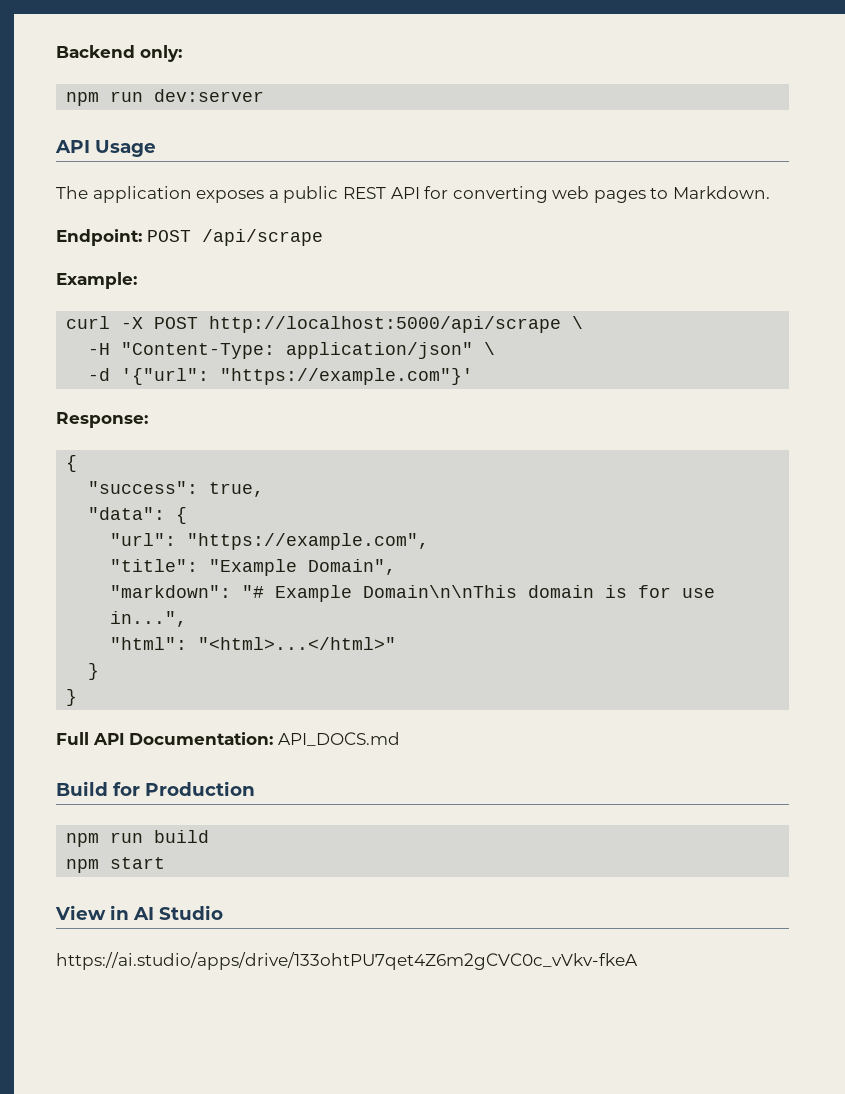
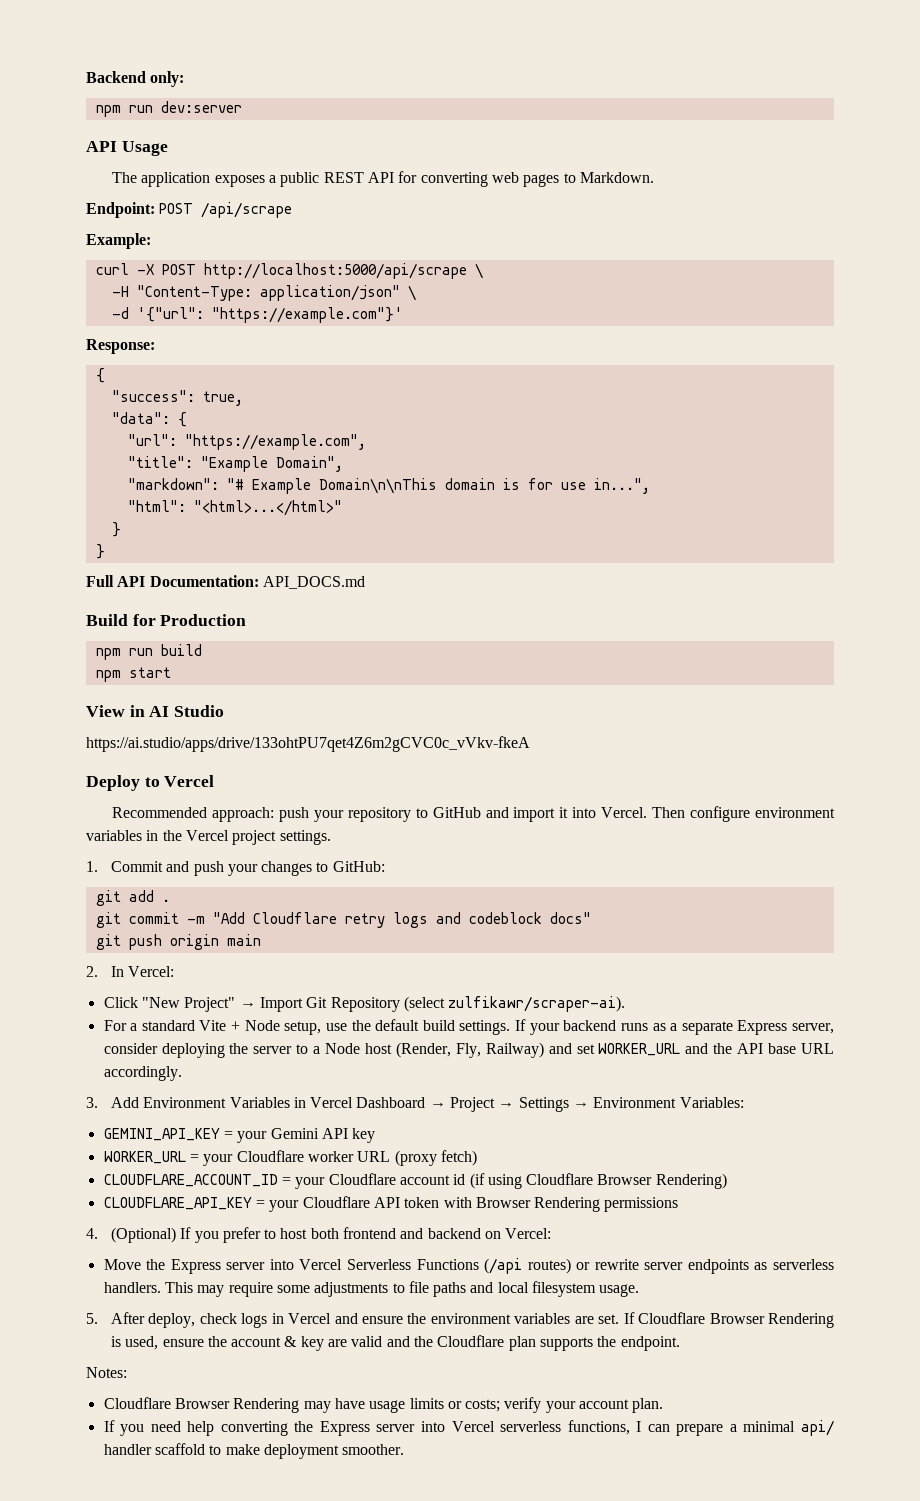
(638, 961) none -> [86,775,215,791] [112,806,836,822] [86,830,331,845] [86,861,385,876] [95,890,170,906] [95,912,591,928] [95,934,261,950] [86,966,175,977] [103,996,626,1012] [103,1019,835,1035] [103,1042,835,1058] [103,1066,182,1081] [86,1097,744,1112] [103,1128,376,1143] [103,1150,477,1166] [103,1173,727,1189] [103,1196,679,1212] [86,1227,552,1243] [103,1258,834,1274] [103,1281,640,1297] [86,1312,834,1328] [110,1335,680,1351] [86,1367,127,1378] [103,1397,664,1413] [103,1420,834,1436] [103,1443,405,1459] // Deploy to Vercel // Recommended approach: push your repository to GitHub and import it into Vercel. Then configure environment variables in the Vercel project settings. // 1. Commit and push your changes to GitHub: // git add . // git commit -m "Add Cloudflare retry logs and codeblock docs" // git push origin main // 2. In Vercel: // Click "New Project" → Import Git Repository (select zulfikawr/scraper-ai). // For a standard Vite + Node setup, use the default build settings. If your backend runs as a separate Express server, consider deploying the server to a Node host (Render, Fly, Railway) and set WORKER_URL and the API base URL accordingly. // 3. Add Environment Variables in Vercel Dashboard → Project → Settings → Environment Variables: // GEMINI_API_KEY = your Gemini API key // WORKER_URL = your Cloudflare worker URL (proxy fetch) // CLOUDFLARE_ACCOUNT_ID = your Cloudflare account id (if using Cloudflare Browser Rendering) // CLOUDFLARE_API_KEY = your Cloudflare API token with Browser Rendering permissions // 4. (Optional) If you prefer to host both frontend and backend on Vercel: // Move the Express server into Vercel Serverless Functions (/api routes) or rewrite server endpoints as serverless handlers. This may require some adjustments to file paths and local filesystem usage. // 5. After deploy, check logs in Vercel and ensure the environment variables are set. If Cloudflare Browser Rendering is used, ensure the account & key are valid and the Cloudflare plan supports the endpoint. // Notes: // Cloudflare Browser Rendering may have usage limits or costs; verify your account plan. // If you need help converting the Express server into Vercel serverless functions, I can prepare a minimal api/ handler scaffold to make deployment smoother.

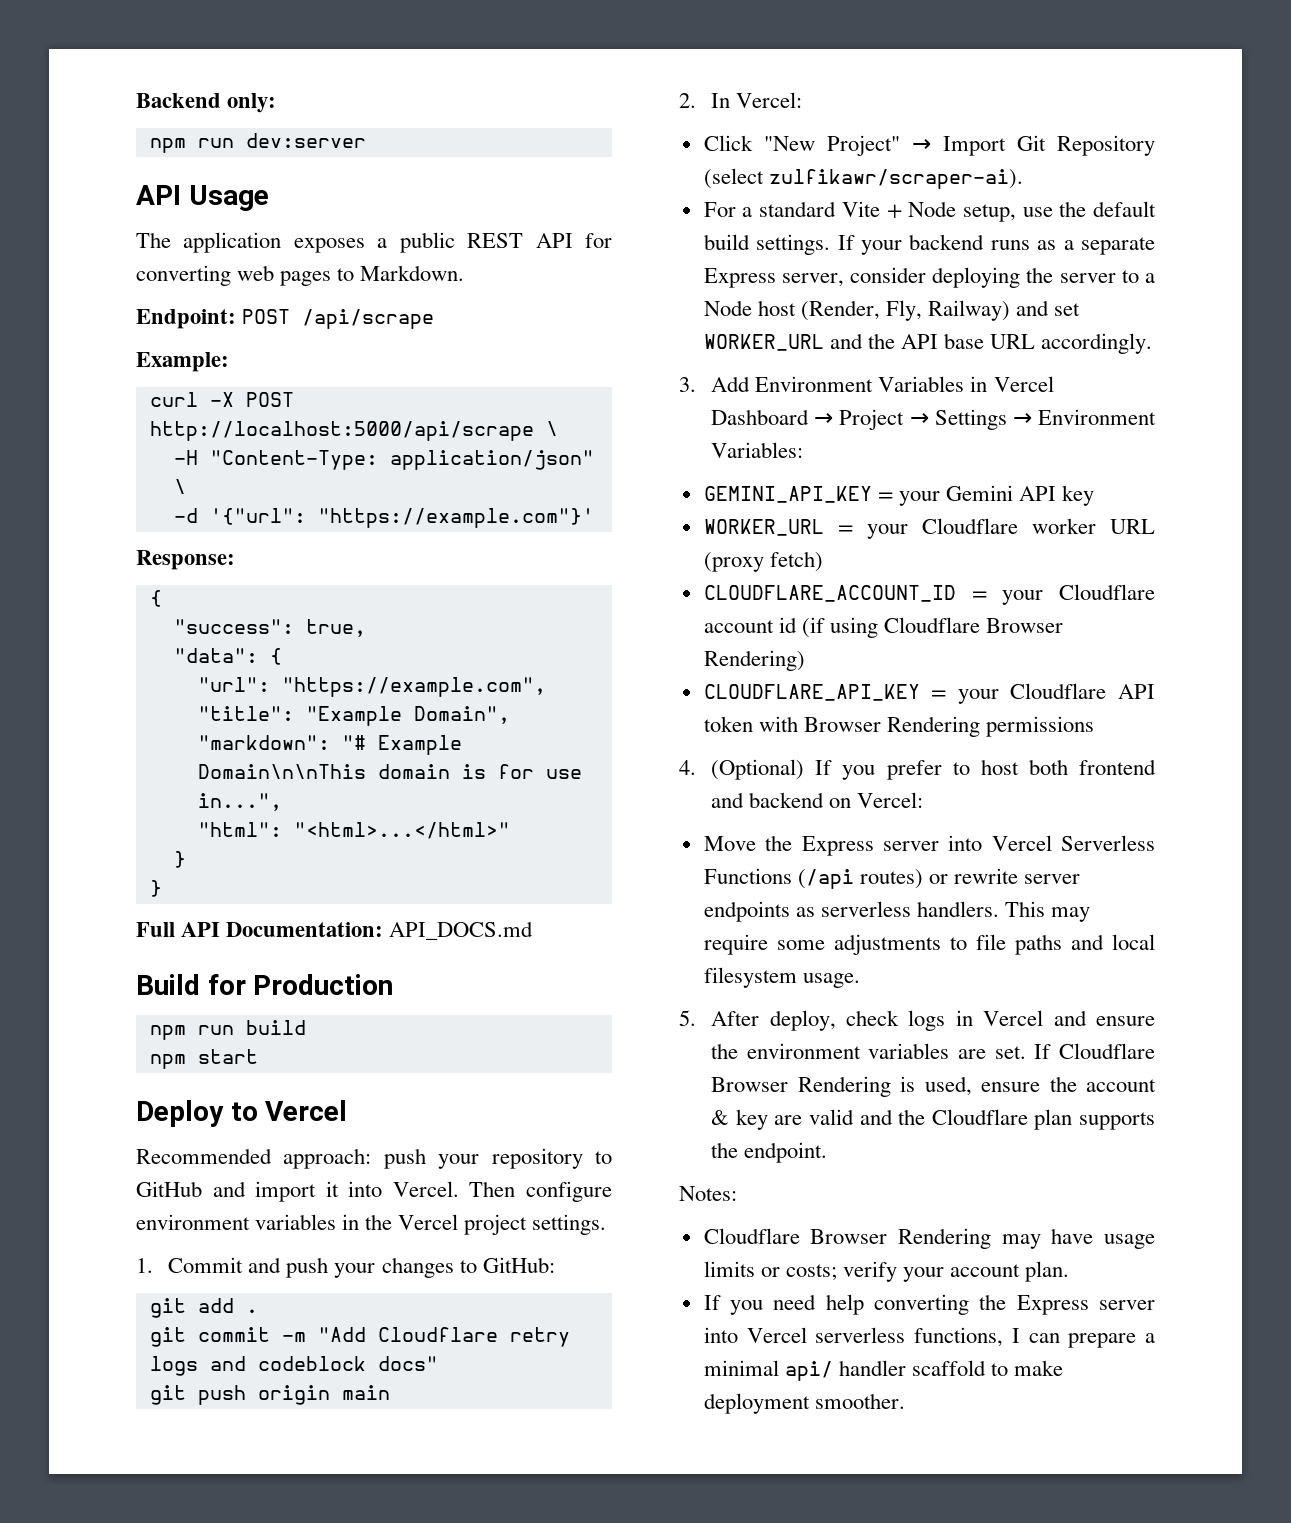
[86,705,225,717] [86,736,530,752] // View in AI Studio // https://ai.studio/apps/drive/133ohtPU7qet4Z6m2gCVC0c_vVkv-fkeA -> (258, 1056) none

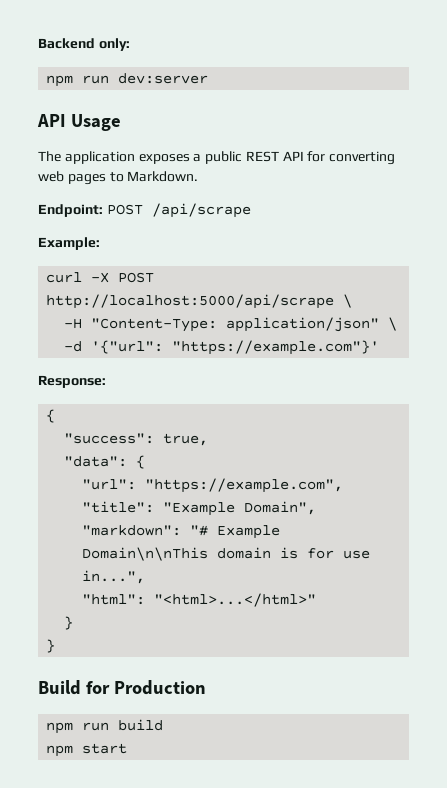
[136,921,534,940] // Full API Documentation: API_DOCS.md -> (56, 646) none
[136,1100,348,1127] [136,1148,612,1169] [136,1181,612,1202] [136,1214,607,1235] [136,1257,555,1278] [149,1298,258,1318] [149,1327,570,1347] [149,1356,438,1376] [149,1385,390,1405] [679,92,803,108] [703,135,1155,156] [703,168,1023,189] [703,201,1156,222] [703,234,1155,255] [703,267,1155,288] [703,300,1081,321] [703,333,1153,354] [679,376,1054,392] [711,409,1156,430] [711,442,804,458] [703,485,1095,506] [703,518,1155,539] [703,551,823,572] [703,584,1155,605] [703,617,1064,638] [703,650,805,671] [703,683,1155,704] [703,716,1095,737] [679,759,1156,780] [711,792,924,808] [703,835,1155,856] [703,868,1081,889] [703,901,1091,922] [703,934,1155,955] [703,967,860,988] [679,1010,1155,1031] [711,1043,1155,1059] [711,1076,1156,1097] [711,1109,1155,1130] [711,1142,828,1163] [679,1186,737,1201] [703,1228,1155,1249] [703,1261,1070,1282] [703,1294,1155,1315] [703,1327,1155,1348] [703,1360,1064,1381] [703,1393,905,1414] // Deploy to Vercel // Recommended approach: push your repository to GitHub and import it into Vercel. Then configure environment variables in the Vercel project settings. // 1. Commit and push your changes to GitHub: // git add . // git commit -m "Add Cloudflare retry logs and codeblock docs" // git push origin main // 2. In Vercel: // Click "New Project" → Import Git Repository (select zulfikawr/scraper-ai). // For a standard Vite + Node setup, use the default build settings. If your backend runs as a separate Express server, consider deploying the server to a Node host (Render, Fly, Railway) and set WORKER_URL and the API base URL accordingly. // 3. Add Environment Variables in Vercel Dashboard → Project → Settings → Environment Variables: // GEMINI_API_KEY = your Gemini API key // WORKER_URL = your Cloudflare worker URL (proxy fetch) // CLOUDFLARE_ACCOUNT_ID = your Cloudflare account id (if using Cloudflare Browser Rendering) // CLOUDFLARE_API_KEY = your Cloudflare API token with Browser Rendering permissions // 4. (Optional) If you prefer to host both frontend and backend on Vercel: // Move the Express server into Vercel Serverless Functions (/api routes) or rewrite server endpoints as serverless handlers. This may require some adjustments to file paths and local filesystem usage. // 5. After deploy, check logs in Vercel and ensure the environment variables are set. If Cloudflare Browser Rendering is used, ensure the account & key are valid and the Cloudflare plan supports the endpoint. // Notes: // Cloudflare Browser Rendering may have usage limits or costs; verify your account plan. // If you need help converting the Express server into Vercel serverless functions, I can prepare a minimal api/ handler scaffold to make deployment smoother. -> (128, 748) none

